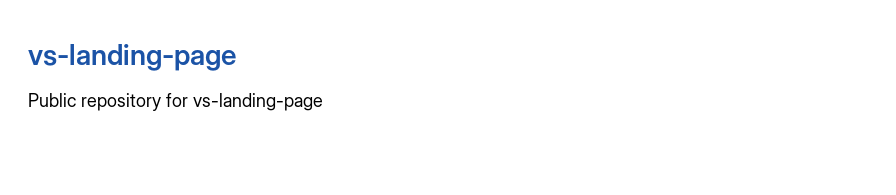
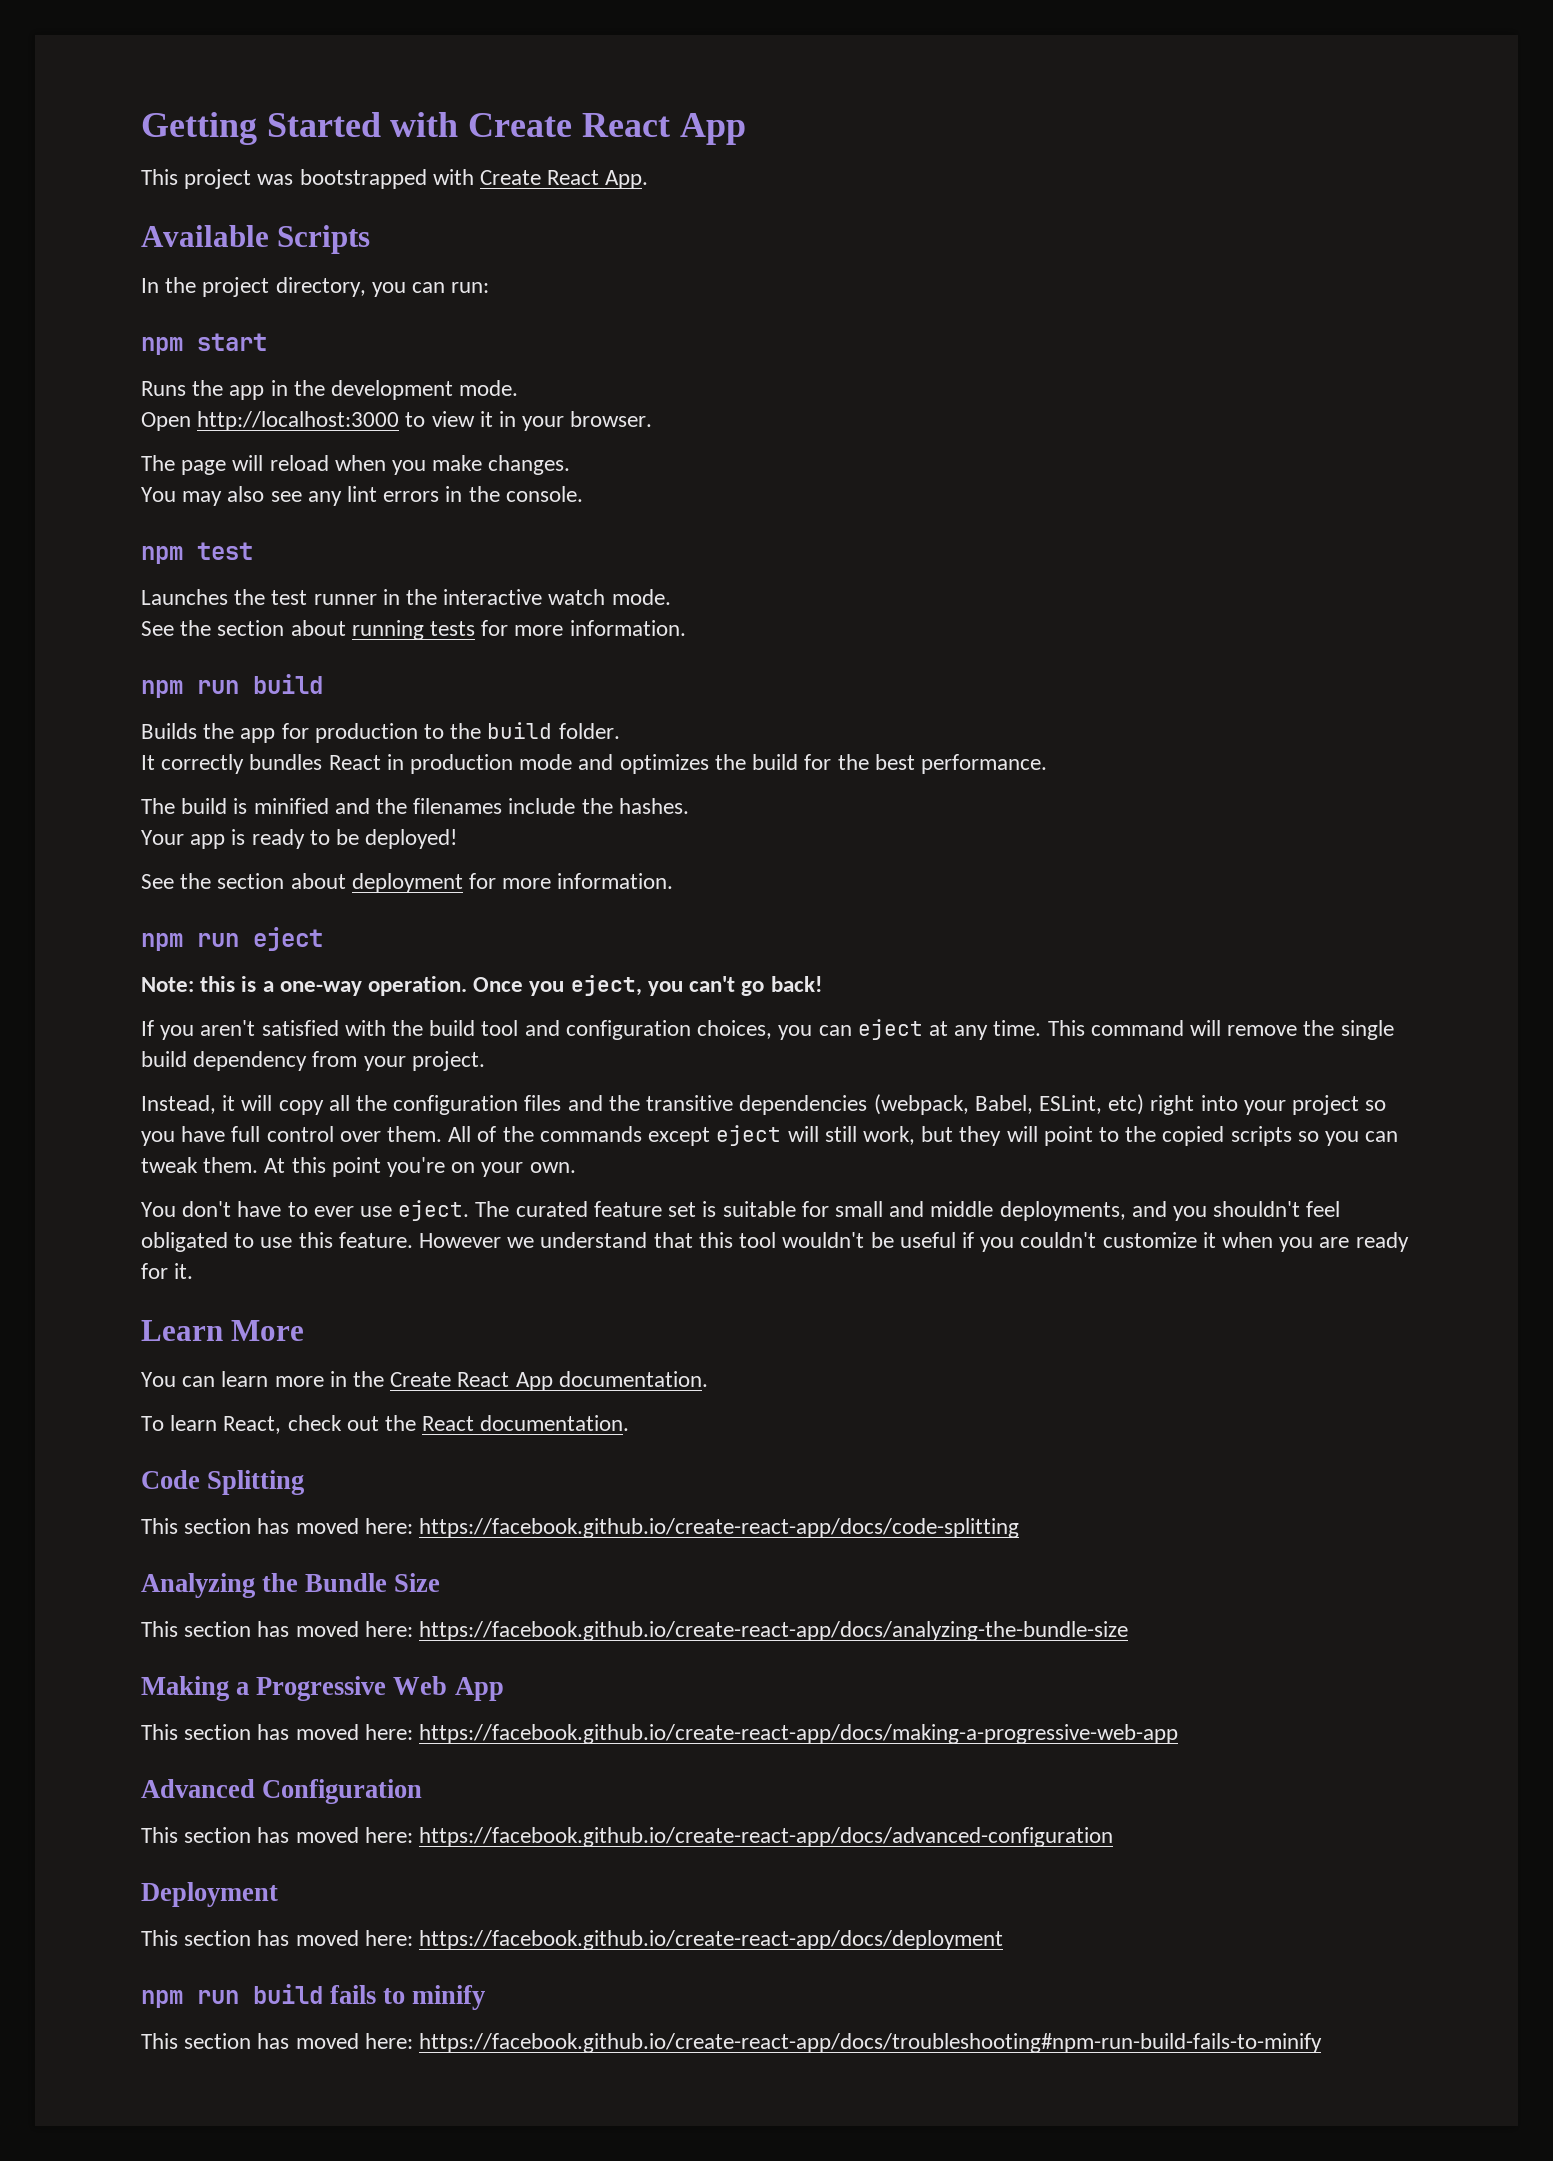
[28,44,236,71] [28,93,323,111] vs-landing-page // Public repository for vs-landing-page -> [141,112,746,145] [141,169,649,189] [141,225,371,254] [141,277,490,297] [141,333,267,355] [141,380,519,400] [141,411,653,431] [141,455,571,475] [141,486,583,506] [141,542,253,564] [141,589,671,605] [141,620,686,640] [141,674,323,698] [141,722,620,743] [141,754,1047,774] [141,798,689,814] [141,829,458,849] [141,873,674,893] [141,927,323,951] [141,975,822,996] [141,1019,1394,1040] [141,1051,485,1071] [141,1094,1387,1115] [141,1125,1399,1146] [141,1157,576,1177] [141,1200,1341,1221] [141,1232,1409,1252] [141,1263,194,1279] [141,1320,305,1341] [141,1371,708,1391] [141,1415,630,1434] [141,1470,305,1495] [141,1518,1020,1538] [141,1573,441,1598] [141,1621,1129,1641] [141,1676,504,1701] [141,1724,1179,1744] [141,1779,423,1804] [141,1827,1114,1847] [141,1882,278,1907] [141,1930,1004,1950] [141,1984,486,2010] [141,2033,1323,2053] Getting Started with Create React App // This project was bootstrapped with Create React App. // Available Scripts // In the project directory, you can run: // npm start // Runs the app in the development mode. // Open http://localhost:3000 to view it in your browser. // The page will reload when you make changes. // You may also see any lint errors in the console. // npm test // Launches the test runner in the interactive watch mode. // See the section about running tests for more information. // npm run build // Builds the app for production to the build folder. // It correctly bundles React in production mode and optimizes the build for the best performance. // The build is minified and the filenames include the hashes. // Your app is ready to be deployed! // See the section about deployment for more information. // npm run eject // Note: this is a one-way operation. Once you eject, you can't go back! // If you aren't satisfied with the build tool and configuration choices, you can eject at any time. This command will remove the single build dependency from your project. // Instead, it will copy all the configuration files and the transitive dependencies (webpack, Babel, ESLint, etc) right into your project so you have full control over them. All of the commands except eject will still work, but they will point to the copied scripts so you can tweak them. At this point you're on your own. // You don't have to ever use eject. The curated feature set is suitable for small and middle deployments, and you shouldn't feel obligated to use this feature. However we understand that this tool wouldn't be useful if you couldn't customize it when you are ready for it. // Learn More // You can learn more in the Create React App documentation. // To learn React, check out the React documentation. // Code Splitting // This section has moved here: https://facebook.github.io/create-react-app/docs/code-splitting // Analyzing the Bundle Size // This section has moved here: https://facebook.github.io/create-react-app/docs/analyzing-the-bundle-size // Making a Progressive Web App // This section has moved here: https://facebook.github.io/create-react-app/docs/making-a-progressive-web-app // Advanced Configuration // This section has moved here: https://facebook.github.io/create-react-app/docs/advanced-configuration // Deployment // This section has moved here: https://facebook.github.io/create-react-app/docs/deployment // npm run build fails to minify // This section has moved here: https://facebook.github.io/create-react-app/docs/troubleshooting#npm-run-build-fails-to-minify

